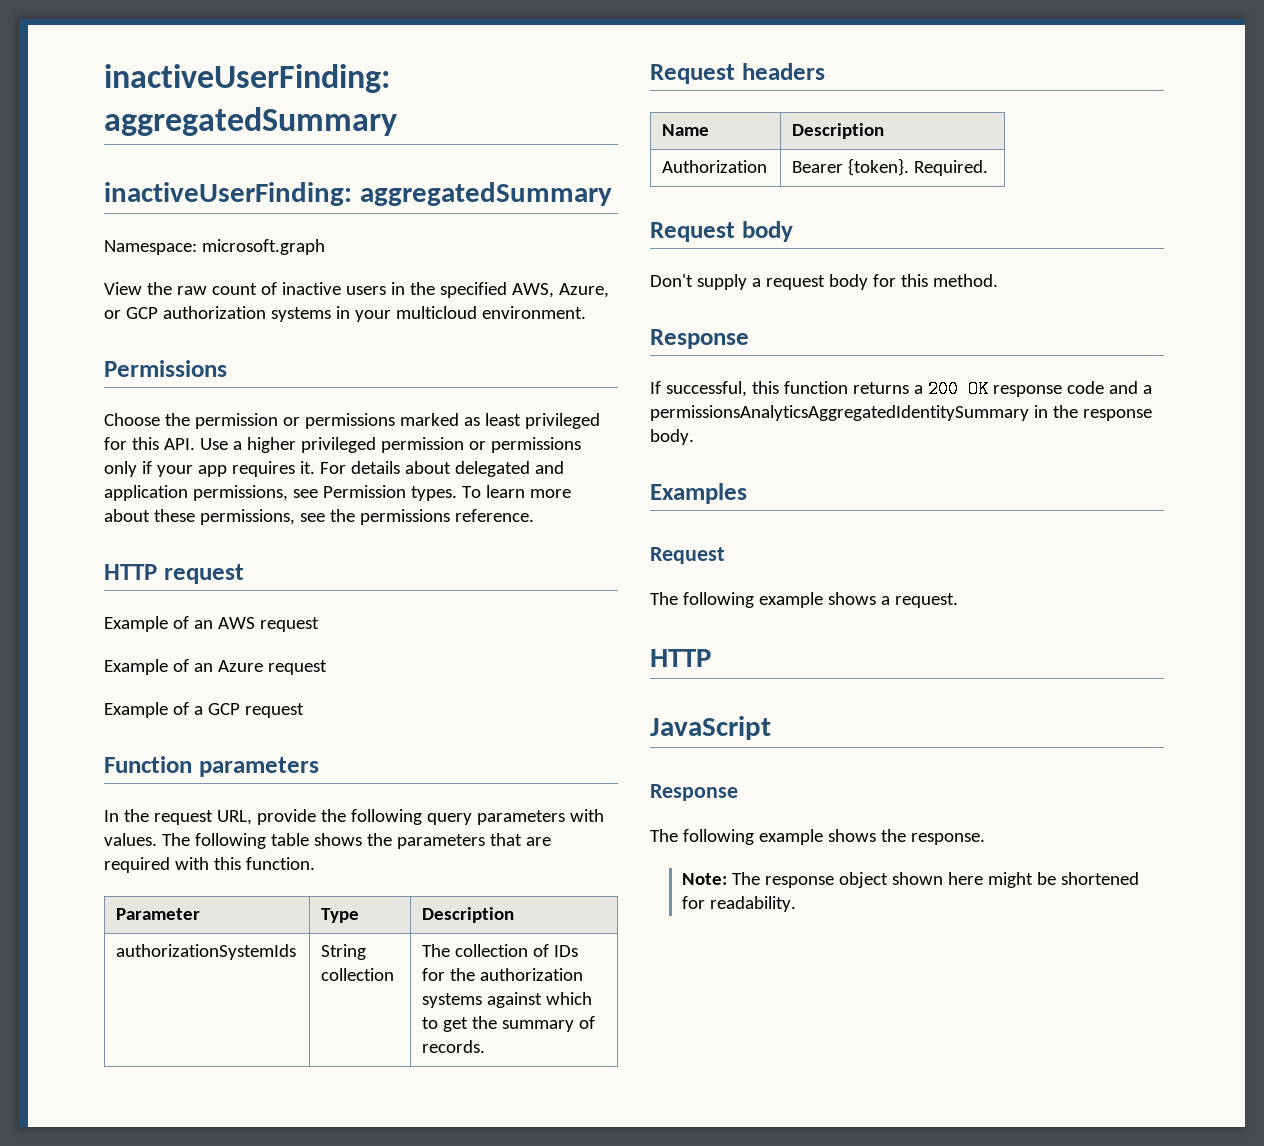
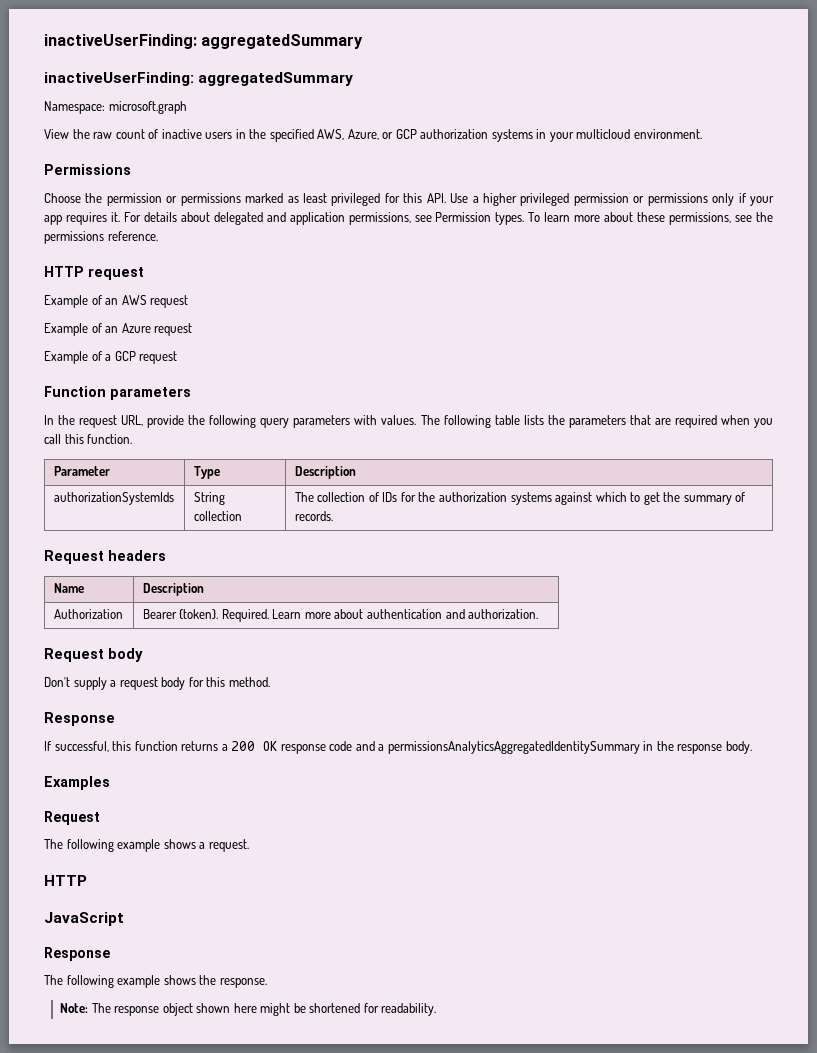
[313,833,362,846] shows -> [523,415,544,425] lists
[174,857,209,870] with -> [720,415,773,428] [44,434,61,444] when you call
(989, 168) none -> [272,609,539,619] Learn more about authentication and authorization.

